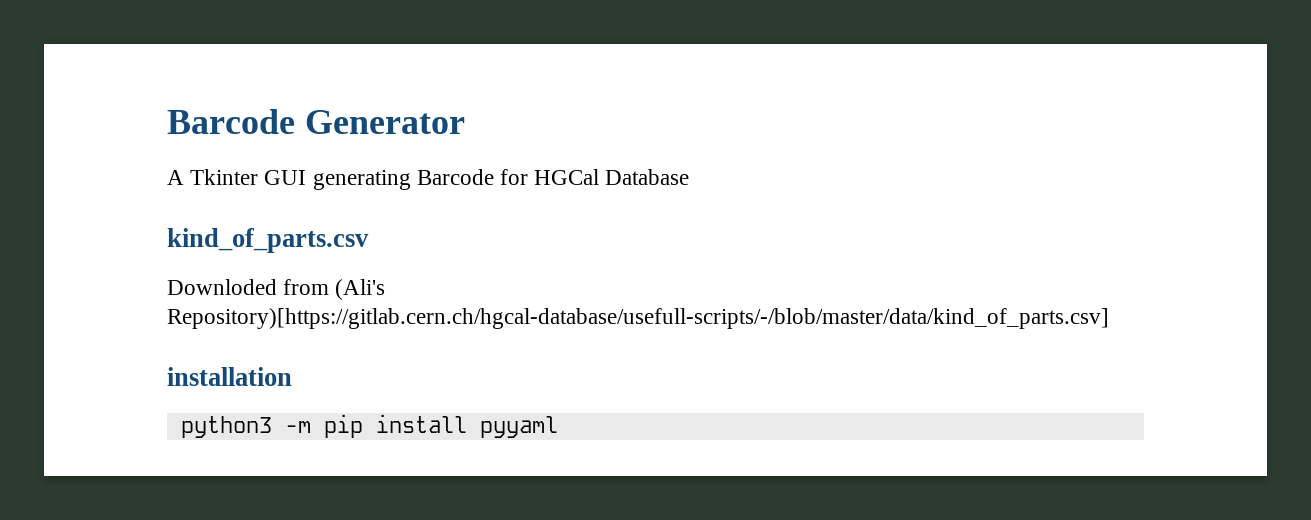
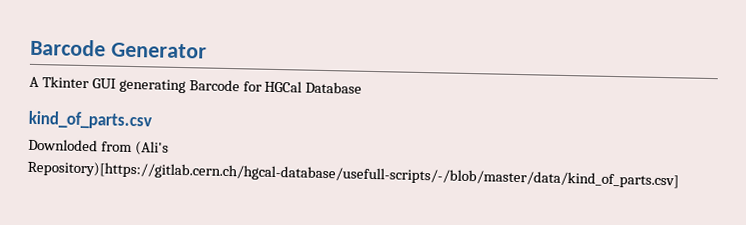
[167,367,292,386] [180,414,558,438] // installation // python3 -m pip install pyyaml -> (679, 174) none

